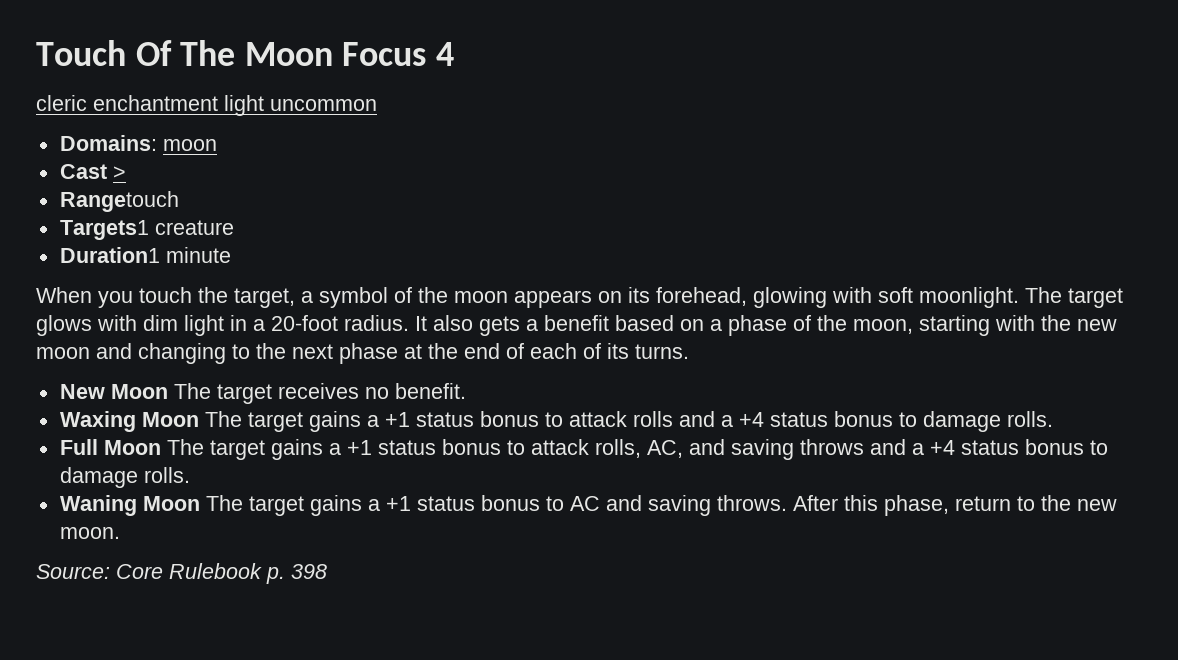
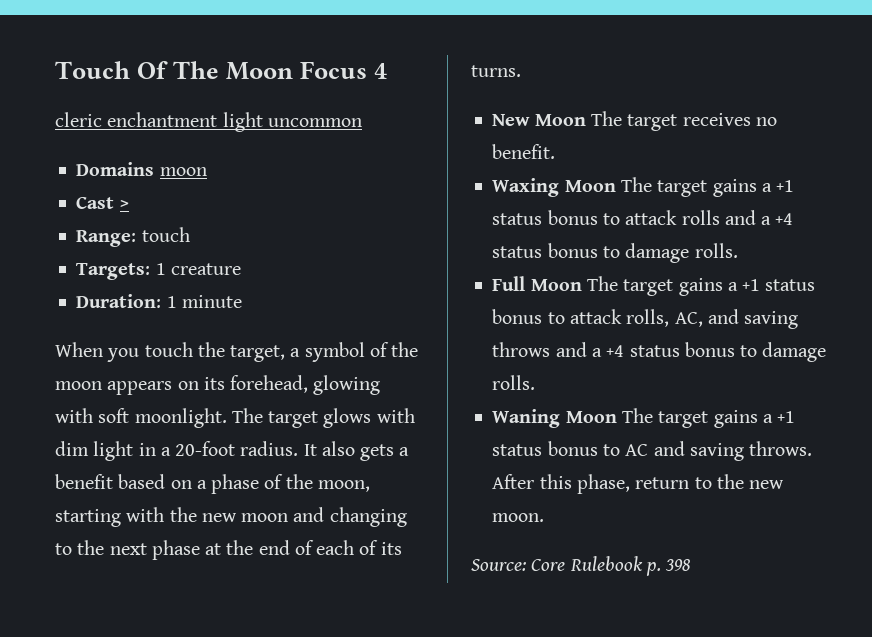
[59,135,157,151] Domains: -> [76,162,155,176] Domains
[59,191,179,212] [59,220,149,240] Rangetouch // Targets1 -> [76,227,190,247] [76,263,166,280] Range: touch // Targets: 1
[59,247,160,263] Duration1 -> [76,294,177,308] Duration: 1

